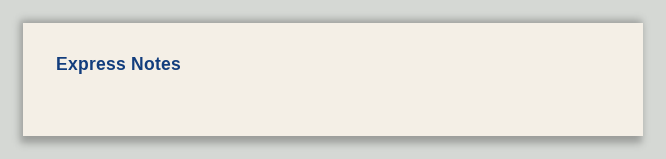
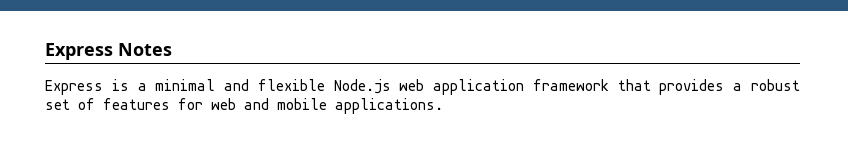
(181, 63) none -> [45,79,800,95] [45,98,443,114] // Express is a minimal and flexible Node.js web application framework that provides a robust set of features for web and mobile applications.

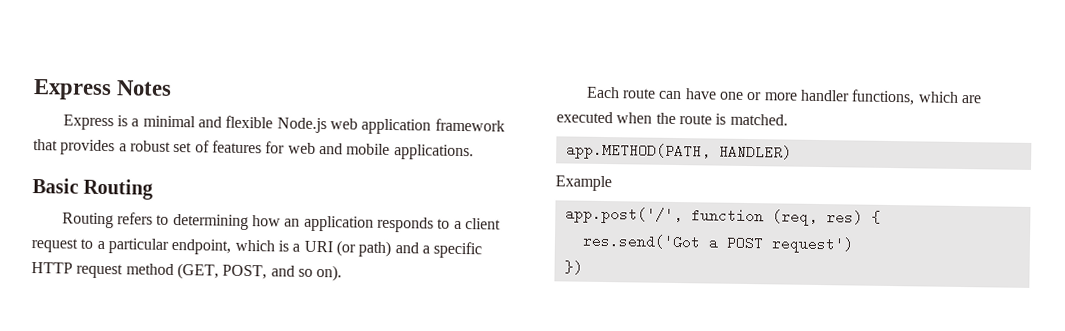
(443, 106) none -> [32,178,154,200] [61,212,501,233] [31,238,483,259] [31,262,343,282] [585,86,982,106] [556,111,788,126] [565,142,792,161] [555,175,612,192] [564,206,881,226] [581,233,854,254] [563,260,583,275] // Basic Routing // Routing refers to determining how an application responds to a client request to a particular endpoint, which is a URI (or path) and a specific HTTP request method (GET, POST, and so on). // Each route can have one or more handler functions, which are executed when the route is matched. // app.METHOD(PATH, HANDLER) // Example // app.post('/', function (req, res) { // res.send('Got a POST request') // })

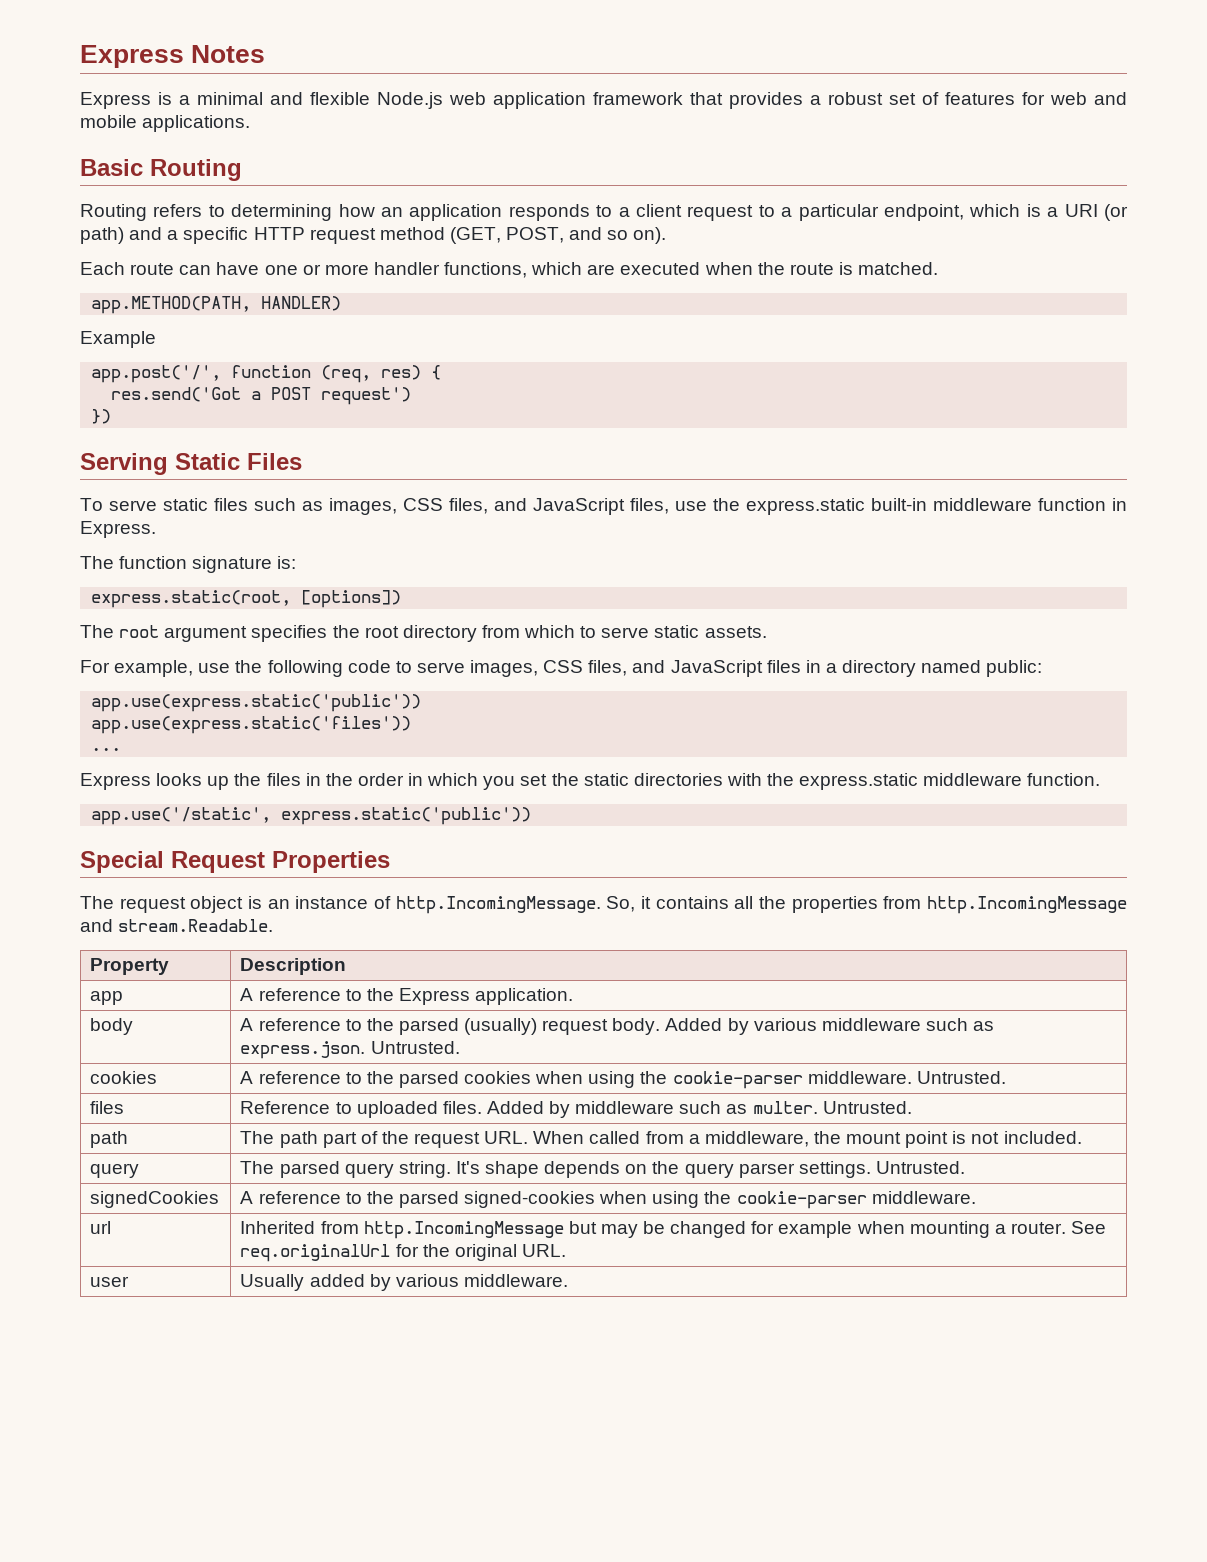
(583, 267) none -> [80,453,302,475] [80,498,1127,515] [80,521,156,538] [80,556,297,573] [91,590,402,608] [80,625,767,642] [80,660,1043,677] [91,694,422,712] [91,716,412,734] [91,747,122,751] [80,773,1101,790] [91,807,532,825] [80,851,390,873] [80,896,1127,914] [80,919,274,932] [90,958,170,975] [240,958,347,975] [90,991,124,1005] [240,988,574,1005] [90,1018,134,1035] [240,1018,995,1035] [240,1041,460,1059] [90,1071,158,1084] [240,1071,1006,1089] [90,1101,125,1114] [240,1101,912,1118] [90,1131,129,1148] [240,1131,1082,1148] [90,1163,140,1178] [240,1161,965,1178] [90,1191,220,1208] [240,1191,976,1209] [90,1221,112,1234] [240,1221,1107,1239] [240,1244,566,1262] [90,1276,130,1287] [240,1274,568,1291] // Serving Static Files // To serve static files such as images, CSS files, and JavaScript files, use the express.static built-in middleware function in Express. // The function signature is: // express.static(root, [options]) // The root argument specifies the root directory from which to serve static assets. // For example, use the following code to serve images, CSS files, and JavaScript files in a directory named public: // app.use(express.static('public')) // app.use(express.static('files')) // ... // Express looks up the files in the order in which you set the static directories with the express.static middleware function. // app.use('/static', express.static('public')) // Special Request Properties // The request object is an instance of http.IncomingMessage. So, it contains all the properties from http.IncomingMessage and stream.Readable. // Property | Description // app | A reference to the Express application. // body | A reference to the parsed (usually) request body. Added by various middleware such as express.json. Untrusted. // cookies | A reference to the parsed cookies when using the cookie-parser middleware. Untrusted. // files | Reference to uploaded files. Added by middleware such as multer. Untrusted. // path | The path part of the request URL. When called from a middleware, the mount point is not included. // query | The parsed query string. It's shape depends on the query parser settings. Untrusted. // signedCookies | A reference to the parsed signed-cookies when using the cookie-parser middleware. // url | Inherited from http.IncomingMessage but may be changed for example when mounting a router. See req.originalUrl for the original URL. // user | Usually added by various middleware.

